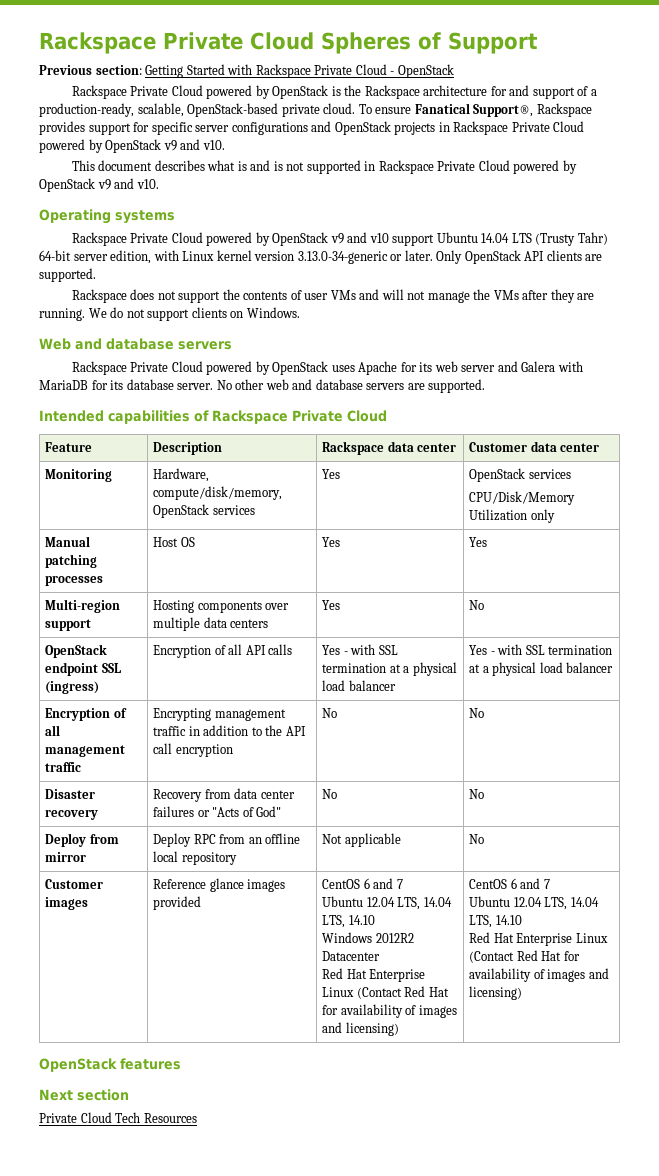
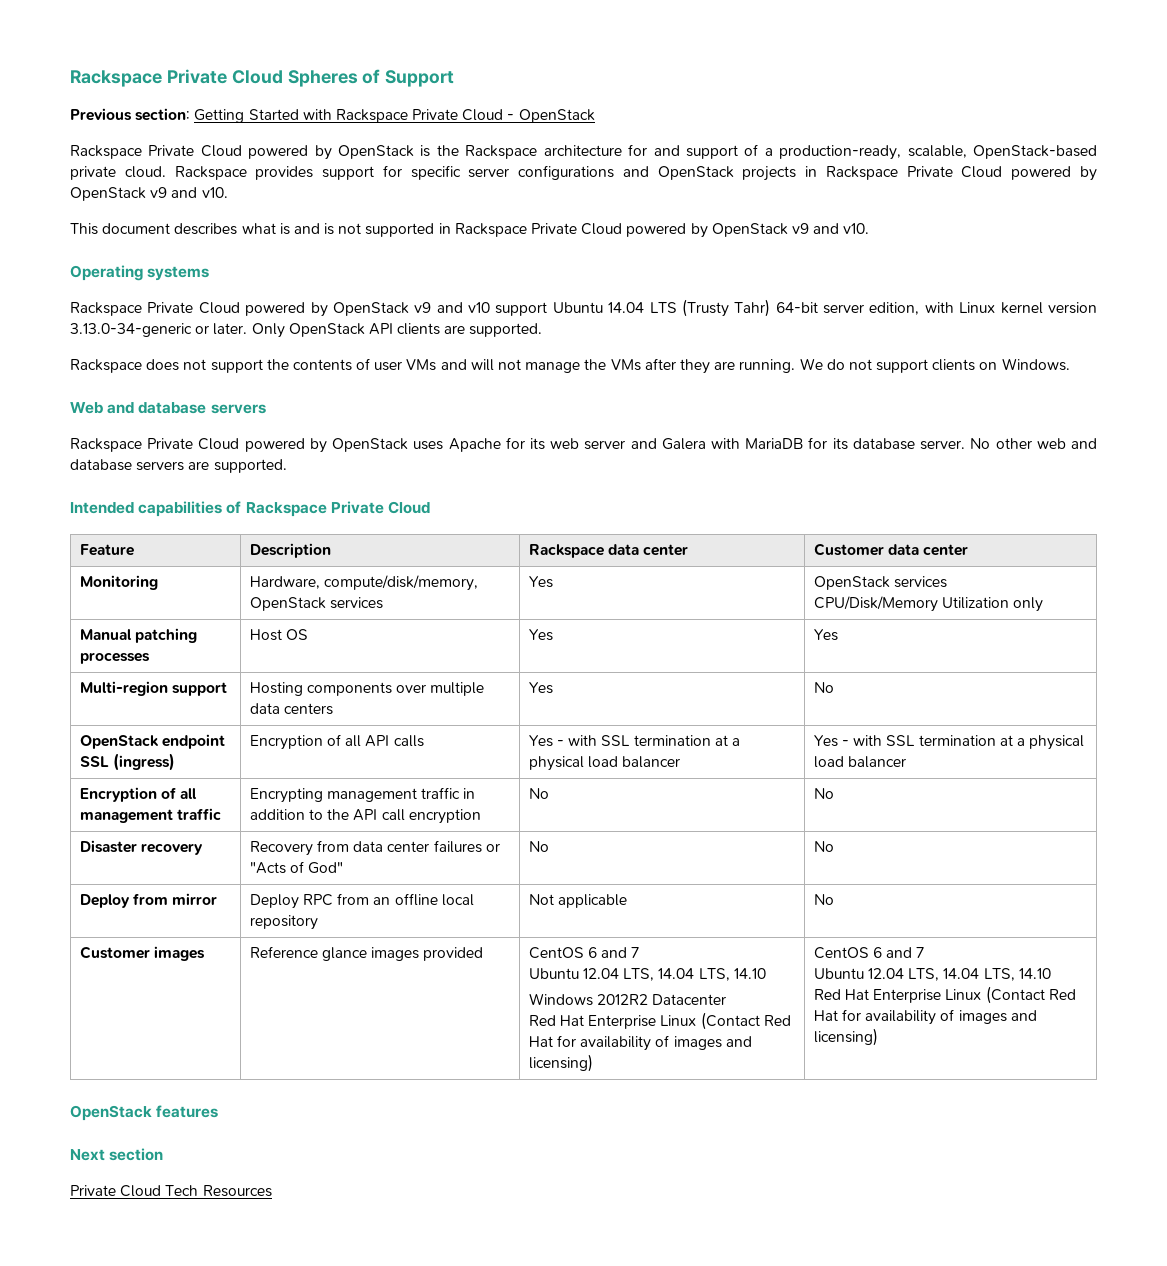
[358,103,534,117] To ensure Fanatical Support®, -> (166, 172) none

